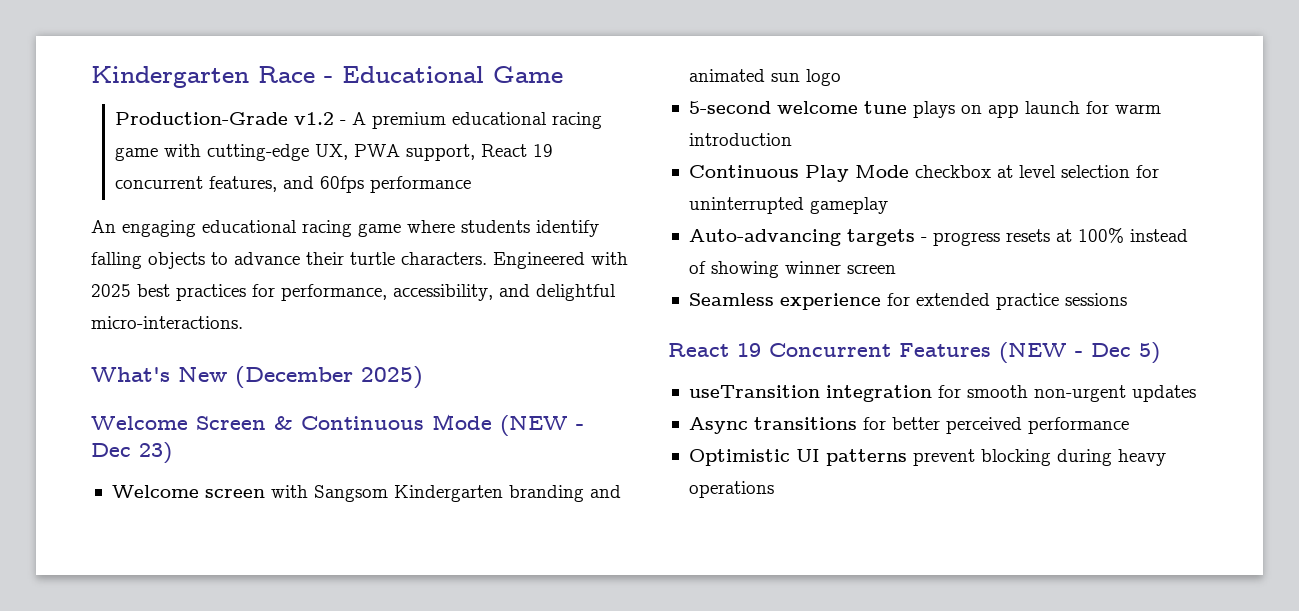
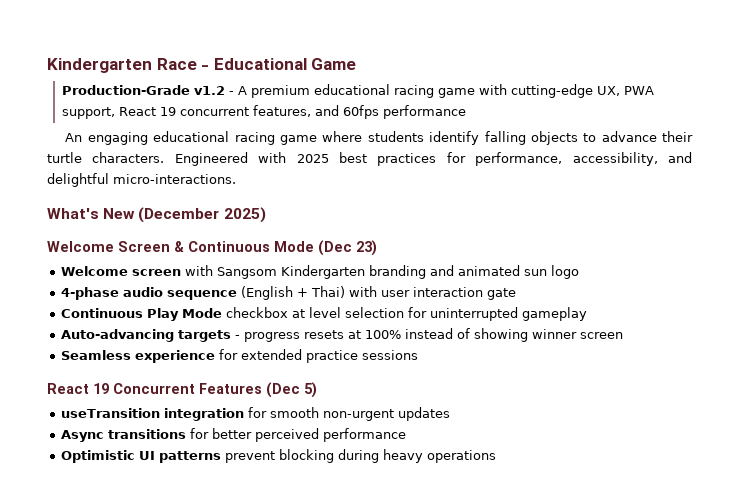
[500,415,584,436] [91,443,131,457] (NEW - Dec -> [318,240,352,256] (Dec
[688,101,1161,118] [688,133,792,146] 5-second welcome tune plays on app launch for warm introduction -> [61,286,517,300] 4-phase audio sequence (English + Thai) with user interaction gate
[999,342,1131,363] (NEW - Dec -> [266,382,300,398] (Dec

